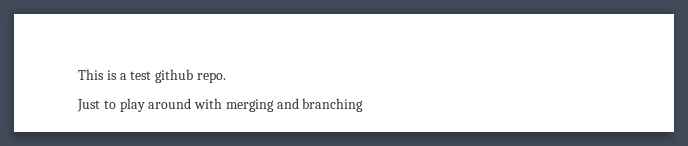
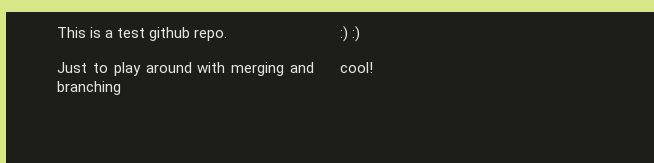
(364, 105) none -> [340,26,361,42] [340,62,373,73] // :) :) // cool!

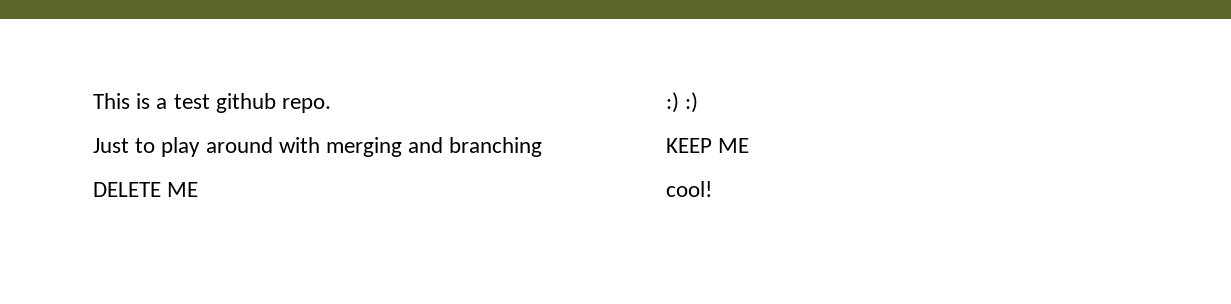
(121, 88) none -> [93,182,199,197] // DELETE ME
(361, 34) none -> [666,138,750,153] // KEEP ME

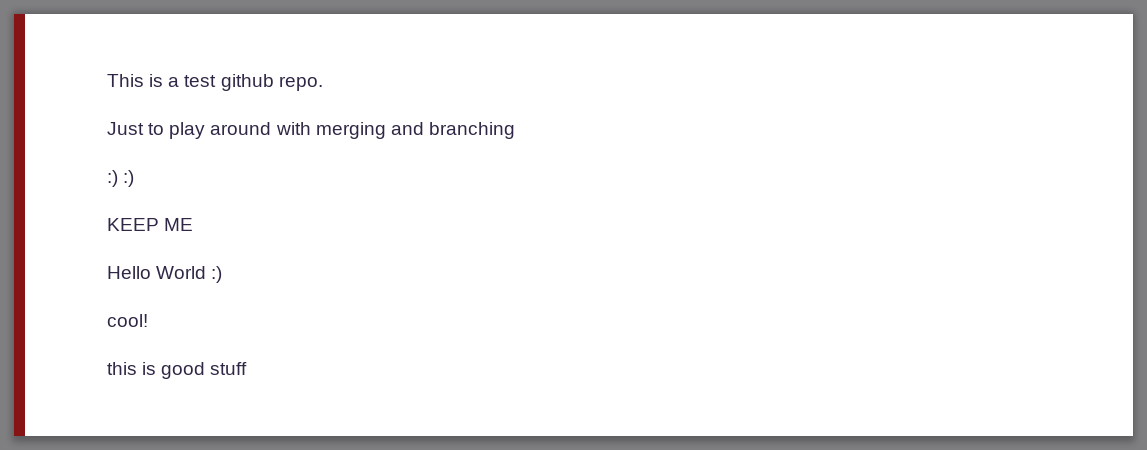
[93,182,199,197] // DELETE ME -> (515, 130) none
[666,181,712,197] cool! -> [107,266,223,283] [107,314,148,327] [107,362,248,379] Hello World :) // cool! // this is good stuff

